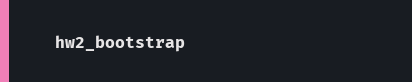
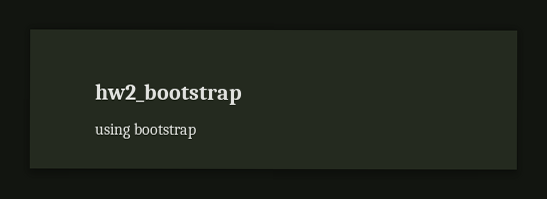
(185, 43) none -> [94,122,197,139] // using bootstrap

